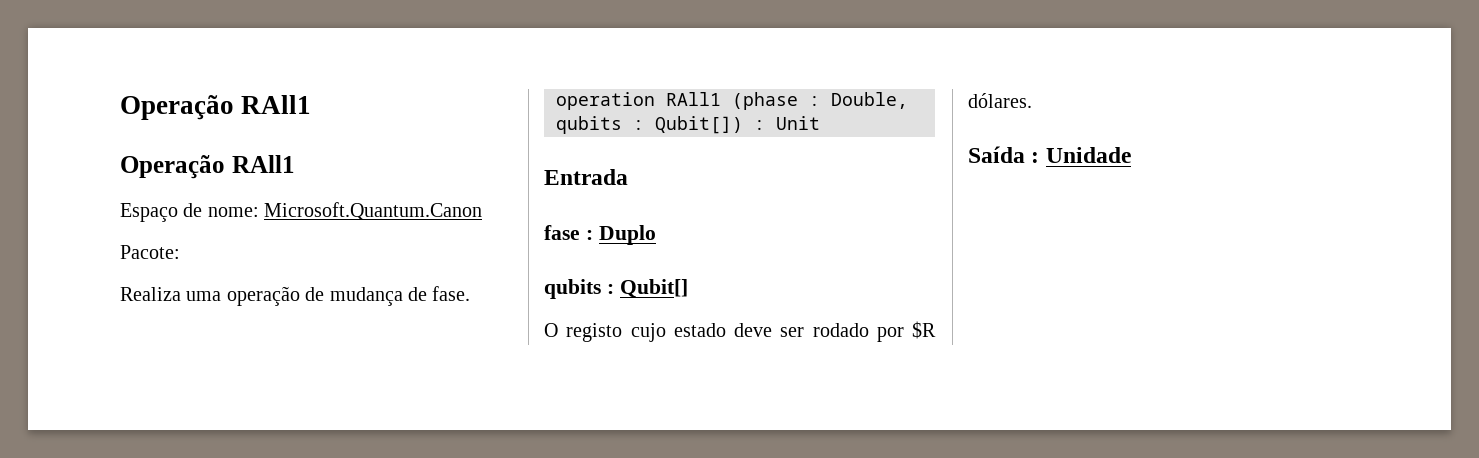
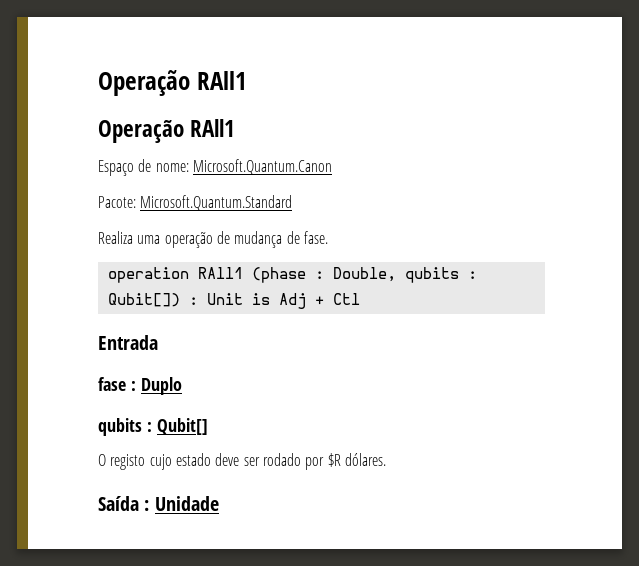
(180, 252) none -> [140,195,293,211] Microsoft.Quantum.Standard
(820, 123) none -> [251,293,360,309] is Adj + Ctl

